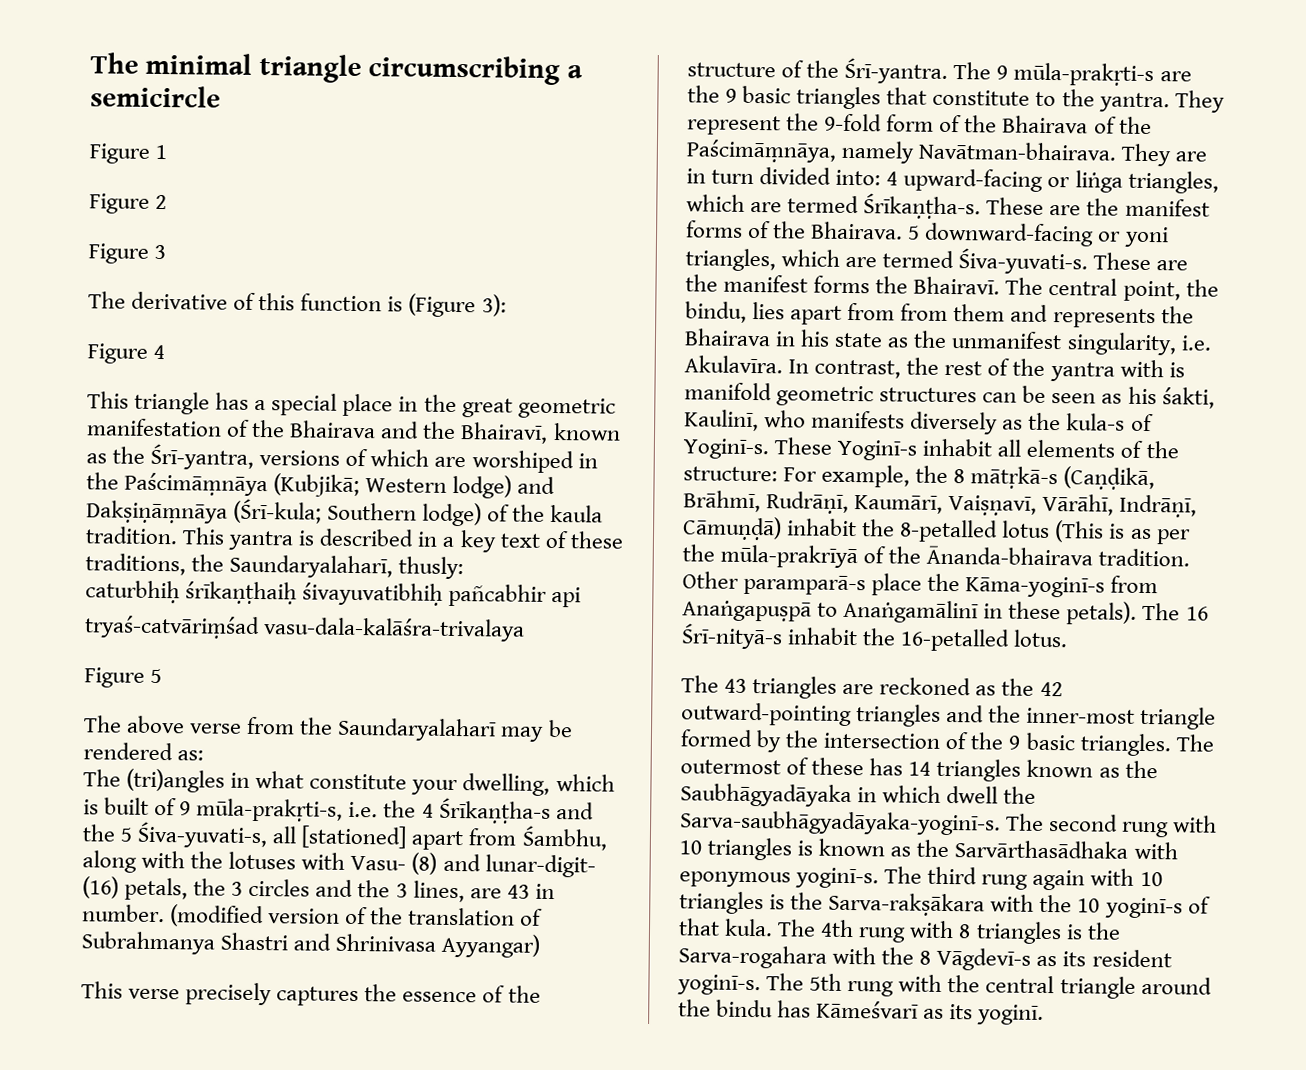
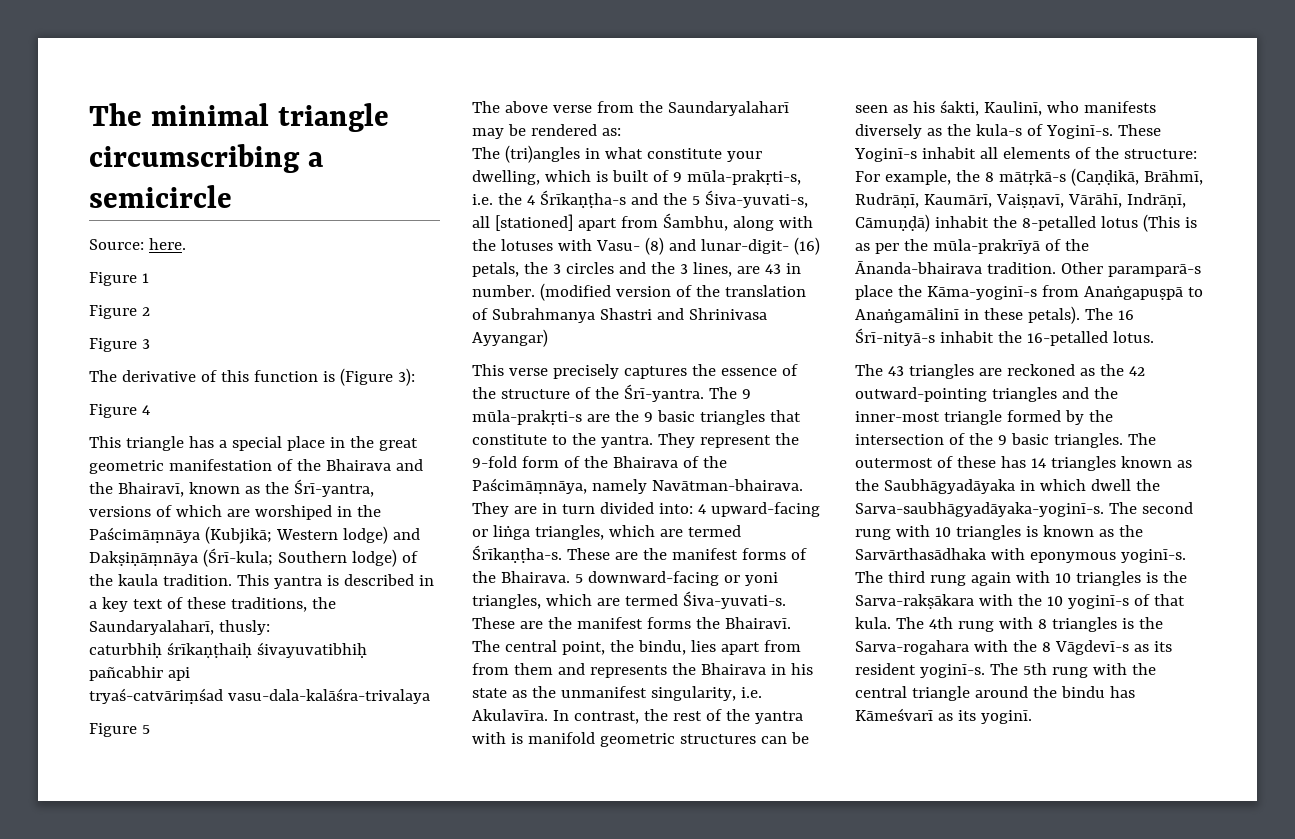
(221, 96) none -> [89,238,186,250] // Source: here.

